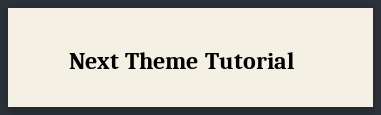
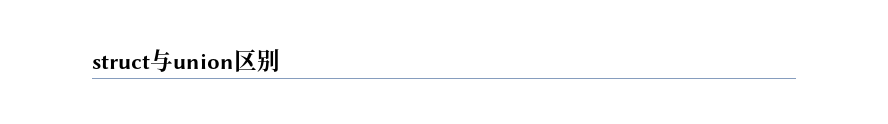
[69,52,294,69] Next Theme Tutorial -> [92,49,280,72] struct与union区别

